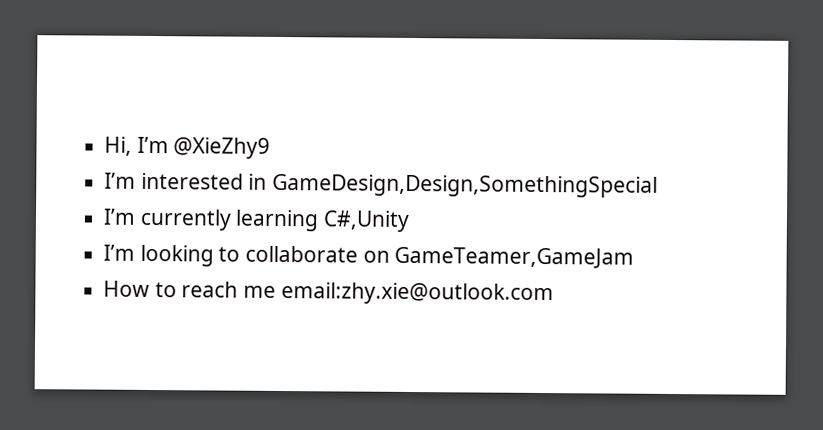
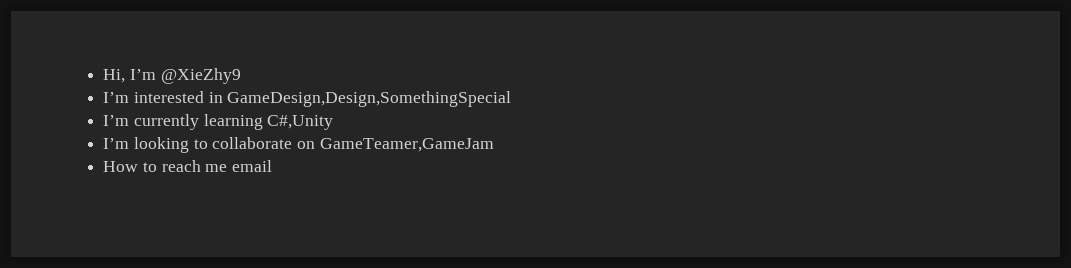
[280,281,554,306] email:zhy.xie@outlook.com -> [232,160,273,172] email

